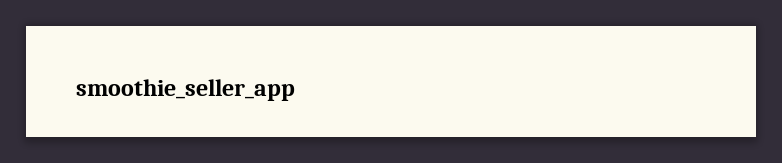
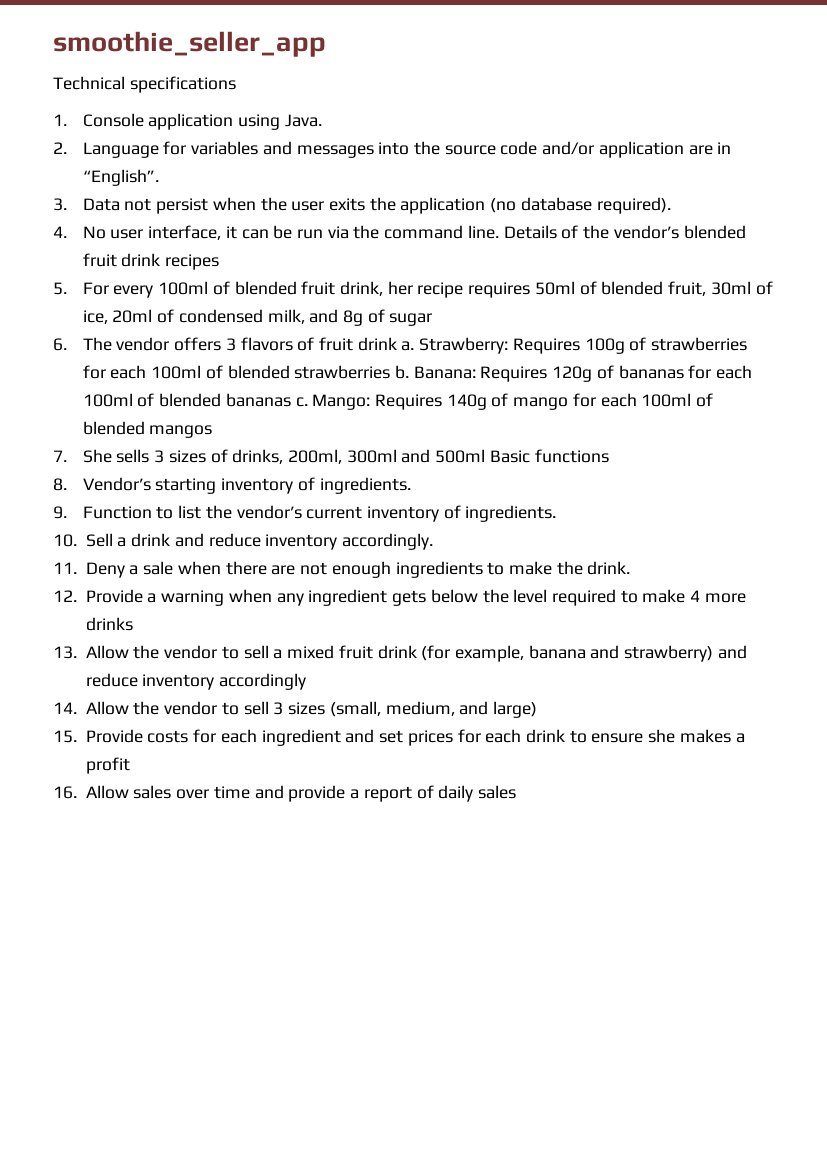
(295, 90) none -> [53,76,236,93] [53,113,322,130] [53,141,732,158] [82,169,159,186] [53,197,671,214] [53,225,746,240] [82,253,220,270] [53,281,773,298] [82,309,433,326] [53,337,748,354] [82,365,753,382] [82,393,714,410] [82,421,213,438] [53,449,609,464] [53,477,411,494] [53,505,557,522] [53,533,434,550] [53,561,631,578] [53,589,746,606] [85,617,133,631] [53,645,747,662] [85,673,307,690] [53,701,537,718] [53,729,745,746] [85,757,130,774] [53,785,517,802] // Technical specifications // 1. Console application using Java. // 2. Language for variables and messages into the source code and/or application are in “English”. // 3. Data not persist when the user exits the application (no database required). // 4. No user interface, it can be run via the command line. Details of the vendor’s blended fruit drink recipes // 5. For every 100ml of blended fruit drink, her recipe requires 50ml of blended fruit, 30ml of ice, 20ml of condensed milk, and 8g of sugar // 6. The vendor offers 3 flavors of fruit drink a. Strawberry: Requires 100g of strawberries for each 100ml of blended strawberries b. Banana: Requires 120g of bananas for each 100ml of blended bananas c. Mango: Requires 140g of mango for each 100ml of blended mangos // 7. She sells 3 sizes of drinks, 200ml, 300ml and 500ml Basic functions // 8. Vendor’s starting inventory of ingredients. // 9. Function to list the vendor’s current inventory of ingredients. // 10. Sell a drink and reduce inventory accordingly. // 11. Deny a sale when there are not enough ingredients to make the drink. // 12. Provide a warning when any ingredient gets below the level required to make 4 more drinks // 13. Allow the vendor to sell a mixed fruit drink (for example, banana and strawberry) and reduce inventory accordingly // 14. Allow the vendor to sell 3 sizes (small, medium, and large) // 15. Provide costs for each ingredient and set prices for each drink to ensure she makes a profit // 16. Allow sales over time and provide a report of daily sales

